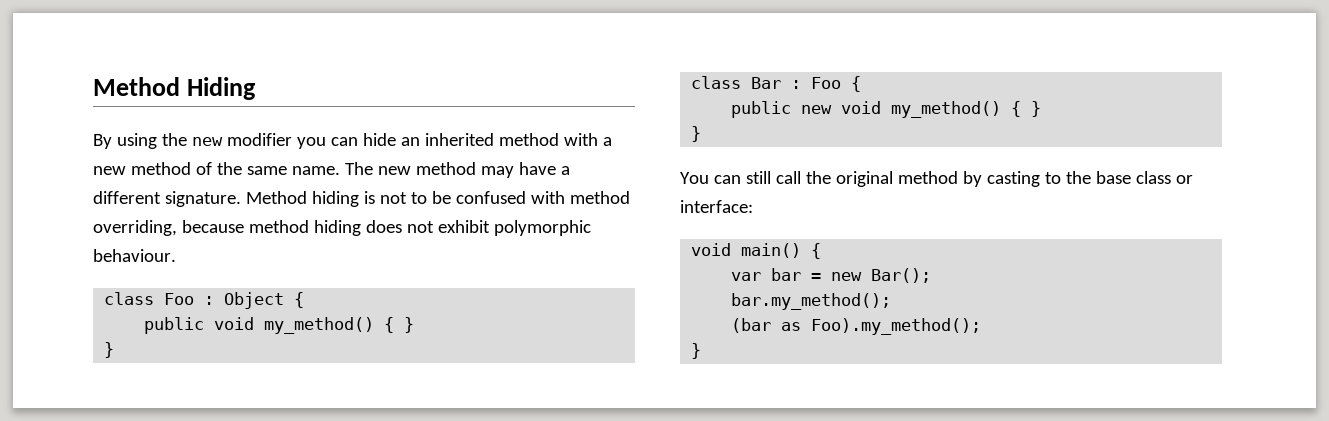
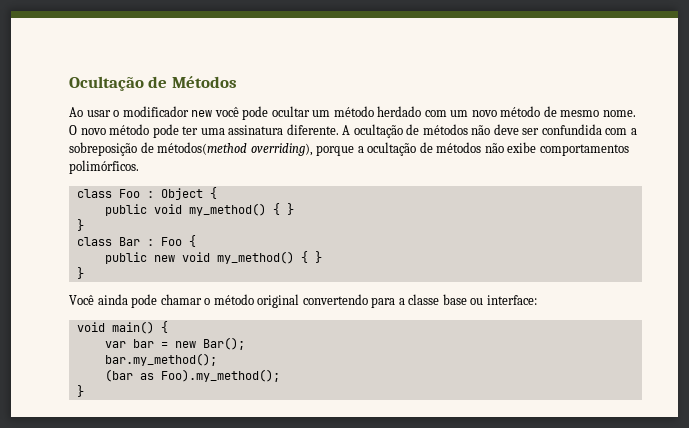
[93,77,257,100] [93,133,612,149] [93,162,570,178] [93,191,630,207] [93,220,591,236] [93,249,176,262] Method Hiding // By using the new modifier you can hide an inherited method with a new method of the same name. The new method may have a different signature. Method hiding is not to be confused with method overriding, because method hiding does not exhibit polymorphic behaviour. -> [69,76,237,91] [69,106,636,120] [69,124,637,138] [69,142,629,156] [69,160,139,174] Ocultação de Métodos // Ao usar o modificador new você pode ocultar um método herdado com um novo método de mesmo nome. O novo método pode ter uma assinatura diferente. A ocultação de métodos não deve ser confundida com a sobreposição de métodos(method overriding), porque a ocultação de métodos não exibe comportamentos polimórficos.
[680,171,1193,187] You can still call the original method by casting to the base class or -> [69,294,484,308] Você ainda pode chamar o método original convertendo para a classe base ou

